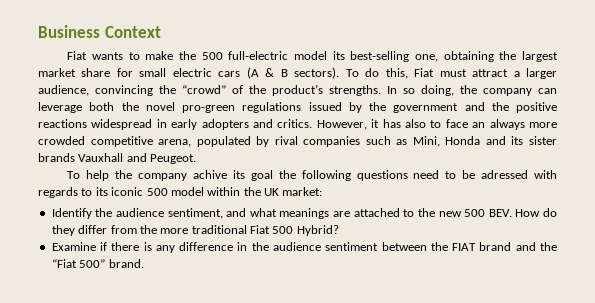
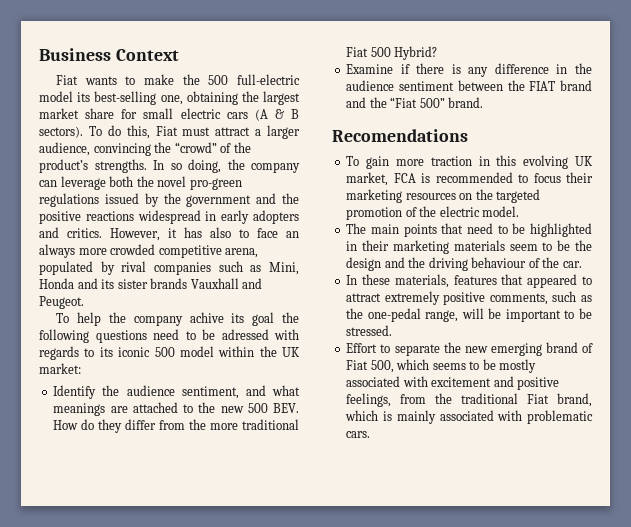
(144, 263) none -> [332,129,468,142] [346,155,593,169] [346,172,593,186] [346,189,541,203] [346,206,520,220] [346,223,592,237] [346,240,592,254] [346,257,582,271] [346,274,592,288] [346,291,592,305] [346,308,592,322] [346,325,393,336] [346,342,593,356] [346,359,537,373] [346,376,560,390] [346,393,592,407] [345,410,593,424] [346,431,371,438] // Recomendations // To gain more traction in this evolving UK market, FCA is recommended to focus their marketing resources on the targeted promotion of the electric model. // The main points that need to be highlighted in their marketing materials seem to be the design and the driving behaviour of the car. // In these materials, features that appeared to attract extremely positive comments, such as the one-pedal range, will be important to be stressed. // Effort to separate the new emerging brand of Fiat 500, which seems to be mostly associated with excitement and positive feelings, from the traditional Fiat brand, which is mainly associated with problematic cars.

